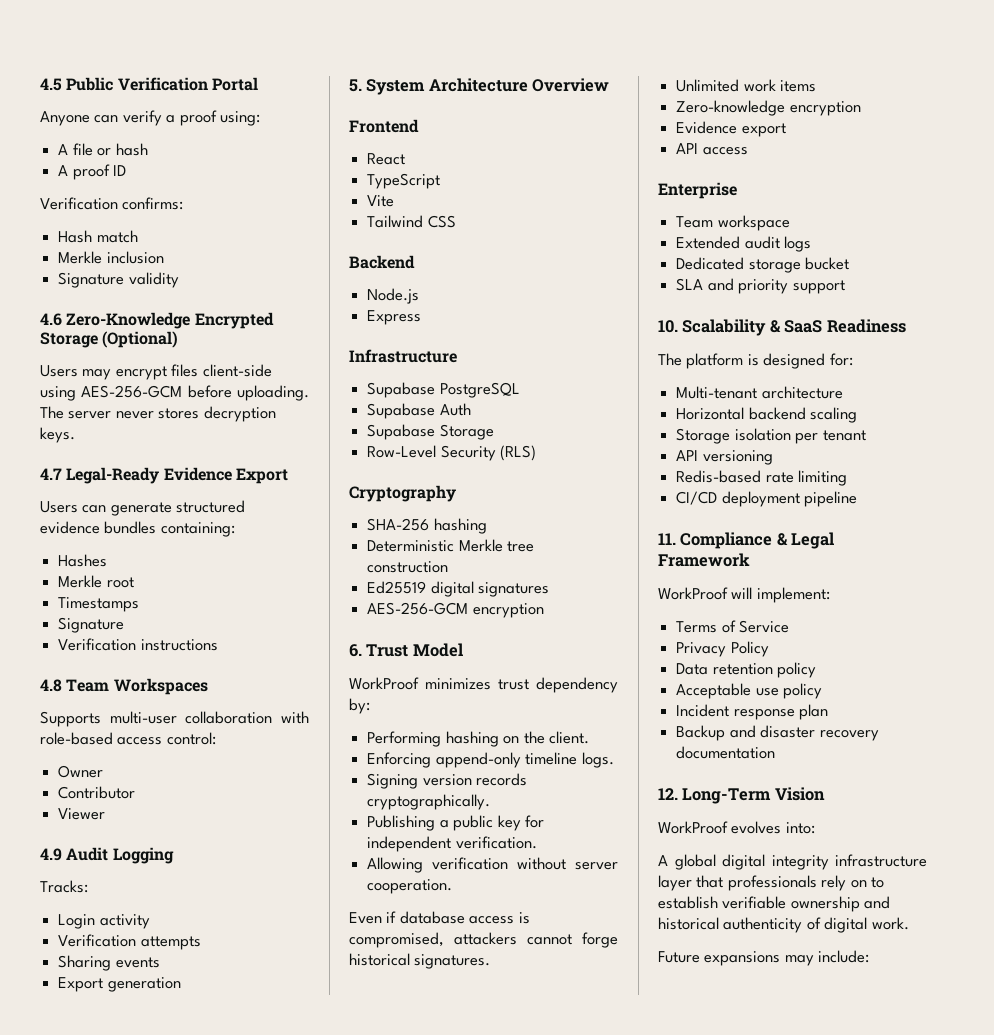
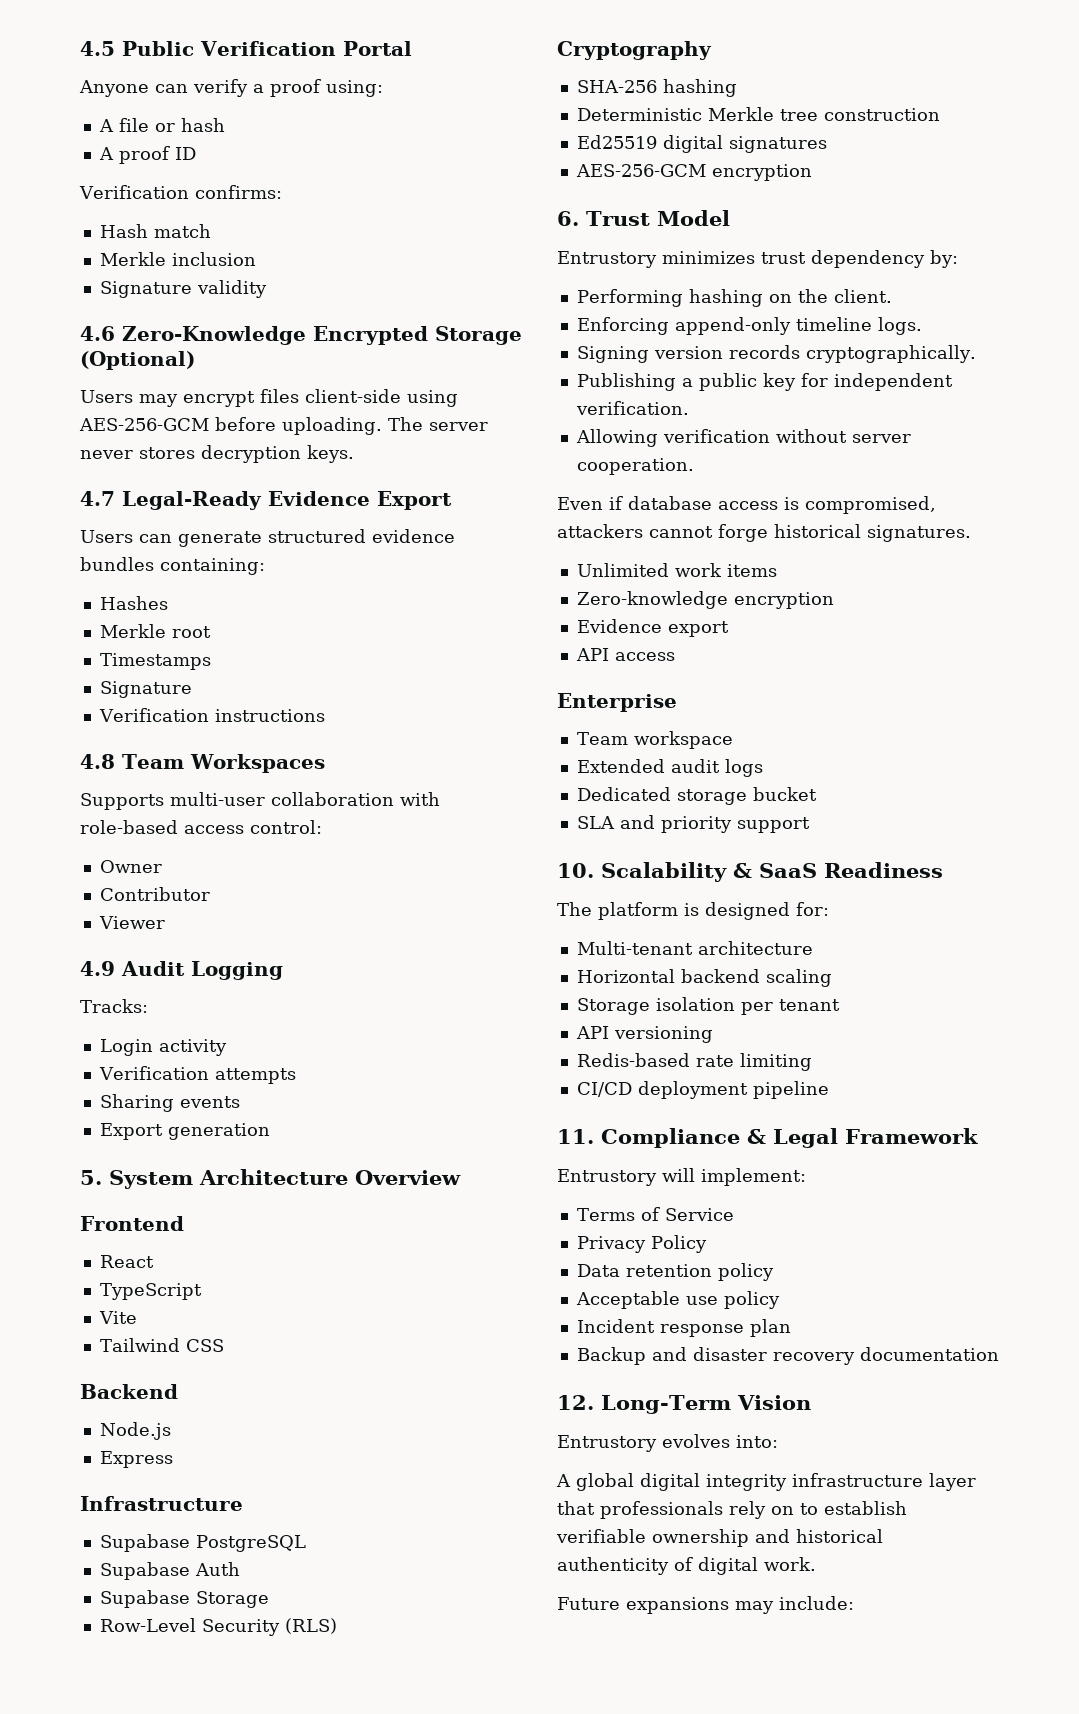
[349,677,419,690] WorkProof -> [557,251,657,268] Entrustory
[658,587,728,600] WorkProof -> [557,1169,657,1186] Entrustory
[658,821,728,834] WorkProof -> [557,1435,657,1452] Entrustory

